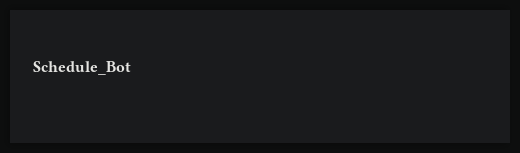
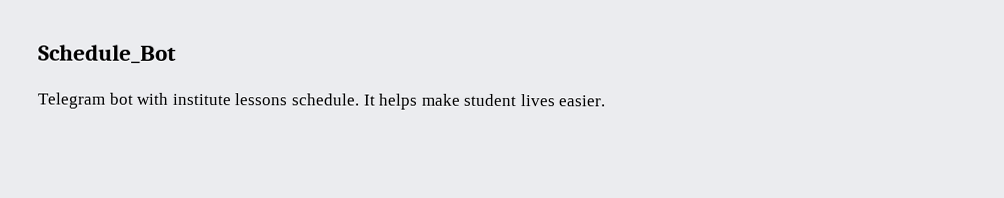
(131, 68) none -> [37,92,607,110] // Telegram bot with institute lessons schedule. It helps make student lives easier.

